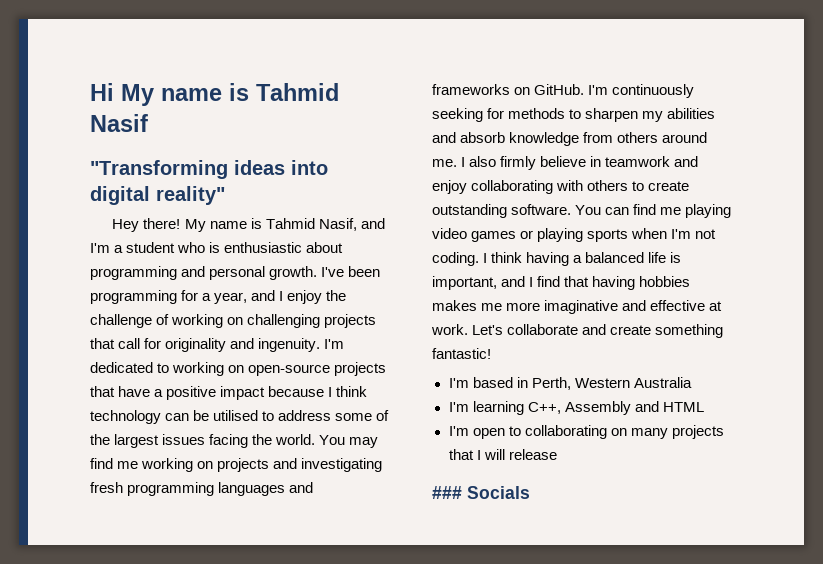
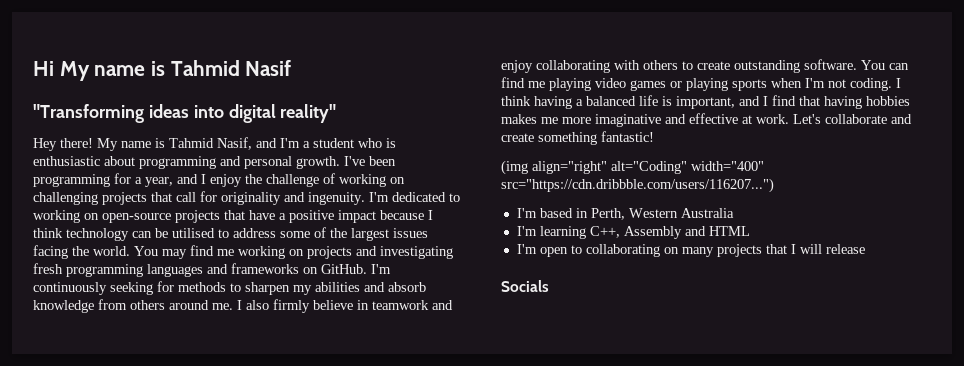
(491, 353) none -> [501,160,764,175] [501,178,774,193] // (img align="right" alt="Coding" width="400" src="https://cdn.dribbble.com/users/116207...")
[432,486,462,499] ### -> (865, 249) none

